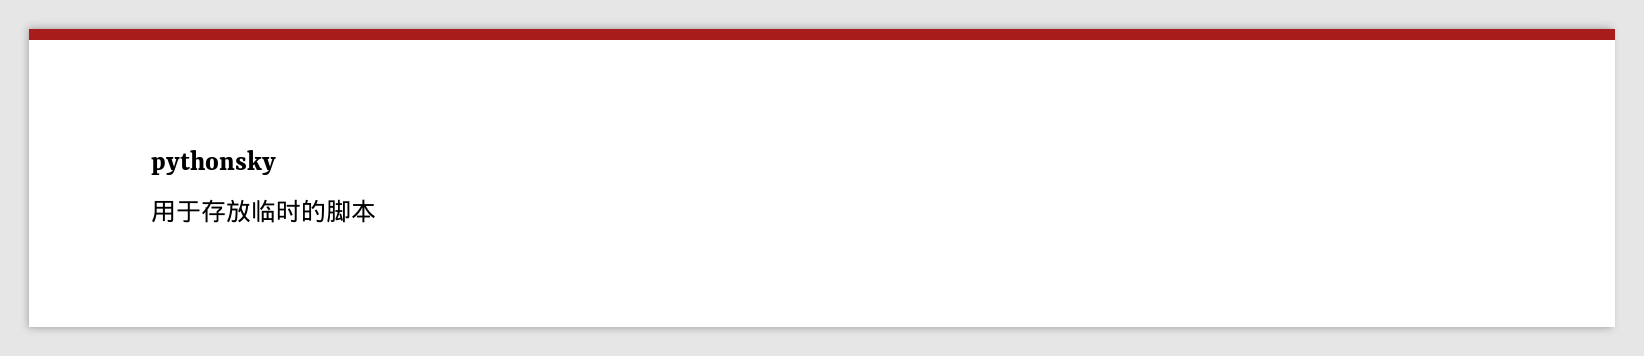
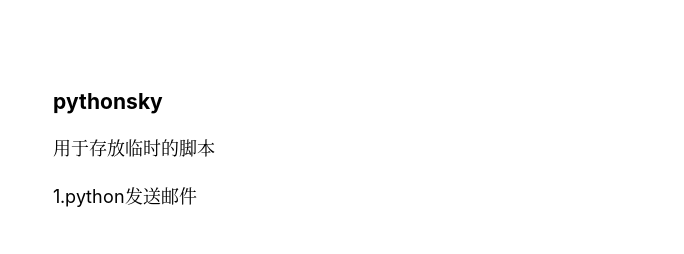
(376, 211) none -> [53,187,197,207] // 1.python发送邮件

